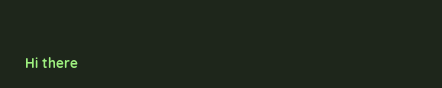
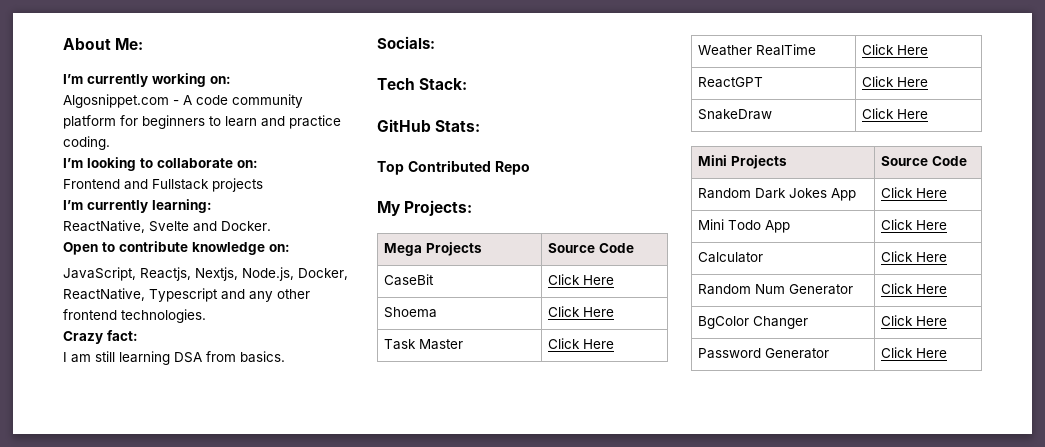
[25,57,78,68] Hi there -> [63,38,144,50] [63,73,231,87] [63,94,303,108] [63,115,341,129] [63,136,110,150] [63,157,258,171] [63,178,263,192] [63,199,212,213] [63,220,271,233] [63,241,290,255] [63,267,348,281] [63,288,310,302] [63,309,206,323] [63,330,138,344] [63,351,285,365] [377,36,435,49] [377,78,468,90] [377,119,481,132] [377,160,530,175] [377,200,473,216] [384,242,482,256] [548,243,634,253] [384,274,435,286] [548,274,615,285] [384,307,438,318] [548,306,615,317] [384,339,464,350] [548,338,615,349] [698,44,817,56] [862,44,929,55] [698,77,764,88] [862,76,929,87] [698,109,773,120] [862,108,929,119] [698,155,787,169] [881,156,967,166] [698,188,857,201] [881,187,948,198] [698,219,791,233] [881,219,948,230] [698,252,764,263] [881,251,948,262] [698,284,854,295] [881,283,948,294] [698,316,809,329] [881,315,948,326] [698,348,830,359] [881,347,948,358] About Me: // I’m currently working on: // Algosnippet.com - A code community platform for beginners to learn and practice coding. // I’m looking to collaborate on: // Frontend and Fullstack projects // I’m currently learning: // ReactNative, Svelte and Docker. // Open to contribute knowledge on: // JavaScript, Reactjs, Nextjs, Node.js, Docker, ReactNative, Typescript and any other frontend technologies. // Crazy fact: // I am still learning DSA from basics. // Socials: // Tech Stack: // GitHub Stats: // Top Contributed Repo // My Projects: // Mega Projects | Source Code // CaseBit | Click Here // Shoema | Click Here // Task Master | Click Here // Weather RealTime | Click Here // ReactGPT | Click Here // SnakeDraw | Click Here // Mini Projects | Source Code // Random Dark Jokes App | Click Here // Mini Todo App | Click Here // Calculator | Click Here // Random Num Generator | Click Here // BgColor Changer | Click Here // Password Generator | Click Here

